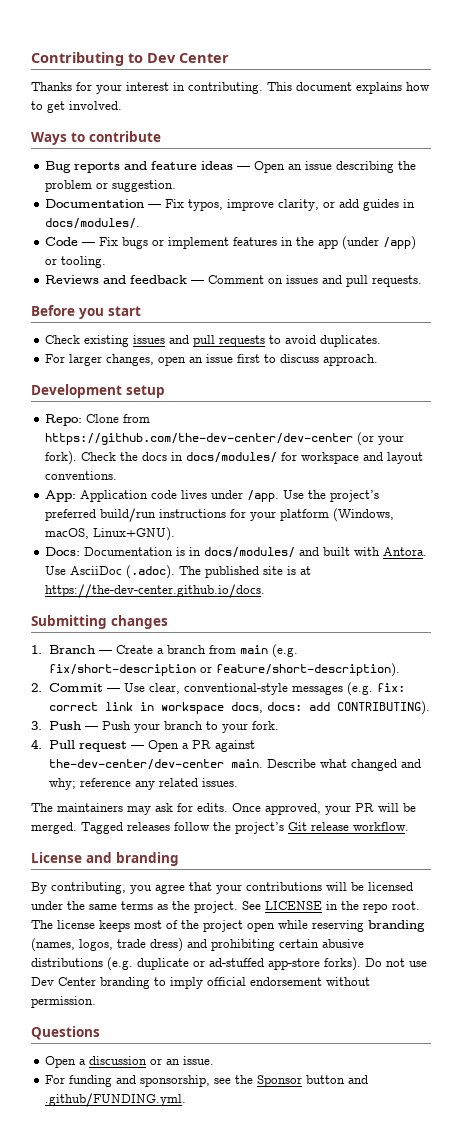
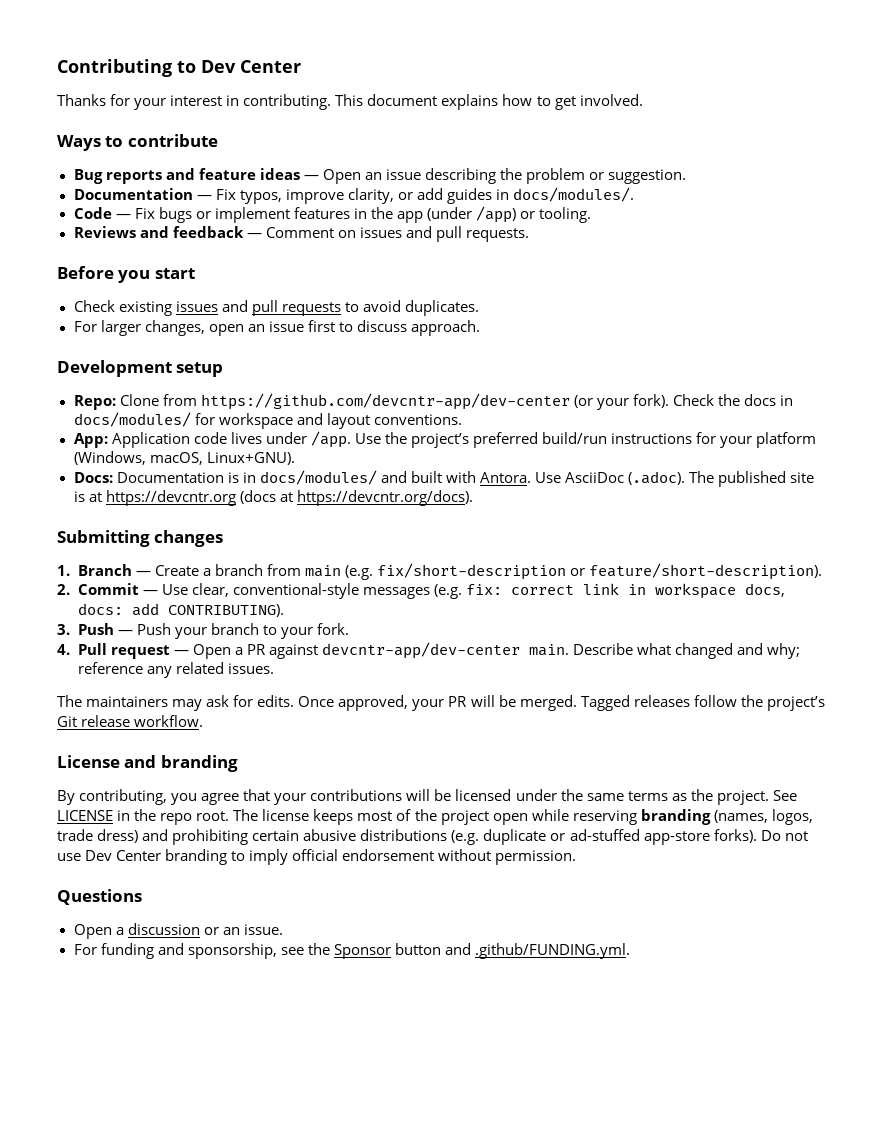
[45,433,354,445] https://github.com/the-dev-center/dev-center -> [200,393,570,410] https://github.com/devcntr-app/dev-center
[45,584,266,598] https://the-dev-center.github.io/docs. -> [105,490,473,506] https://devcntr.org (docs at https://devcntr.org/docs).
[48,759,224,770] the-dev-center/dev-center -> [321,642,520,659] devcntr-app/dev-center

